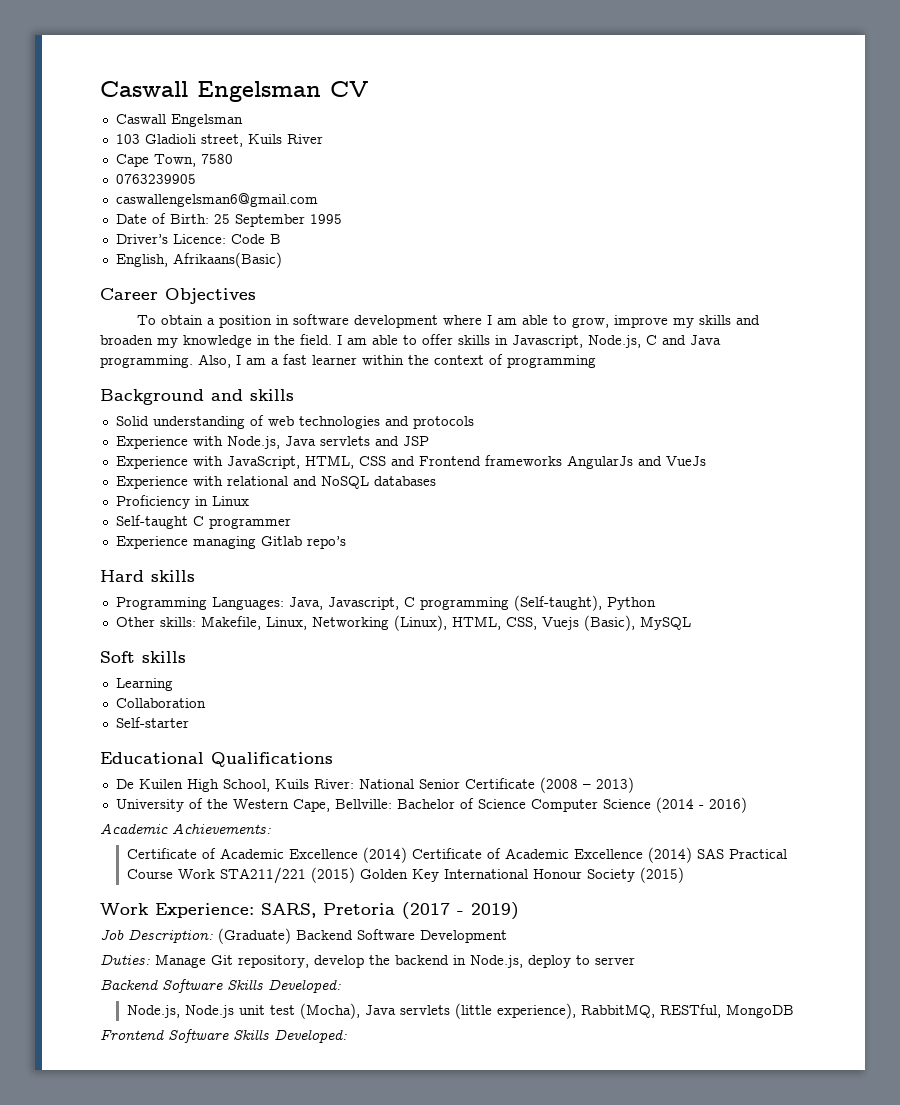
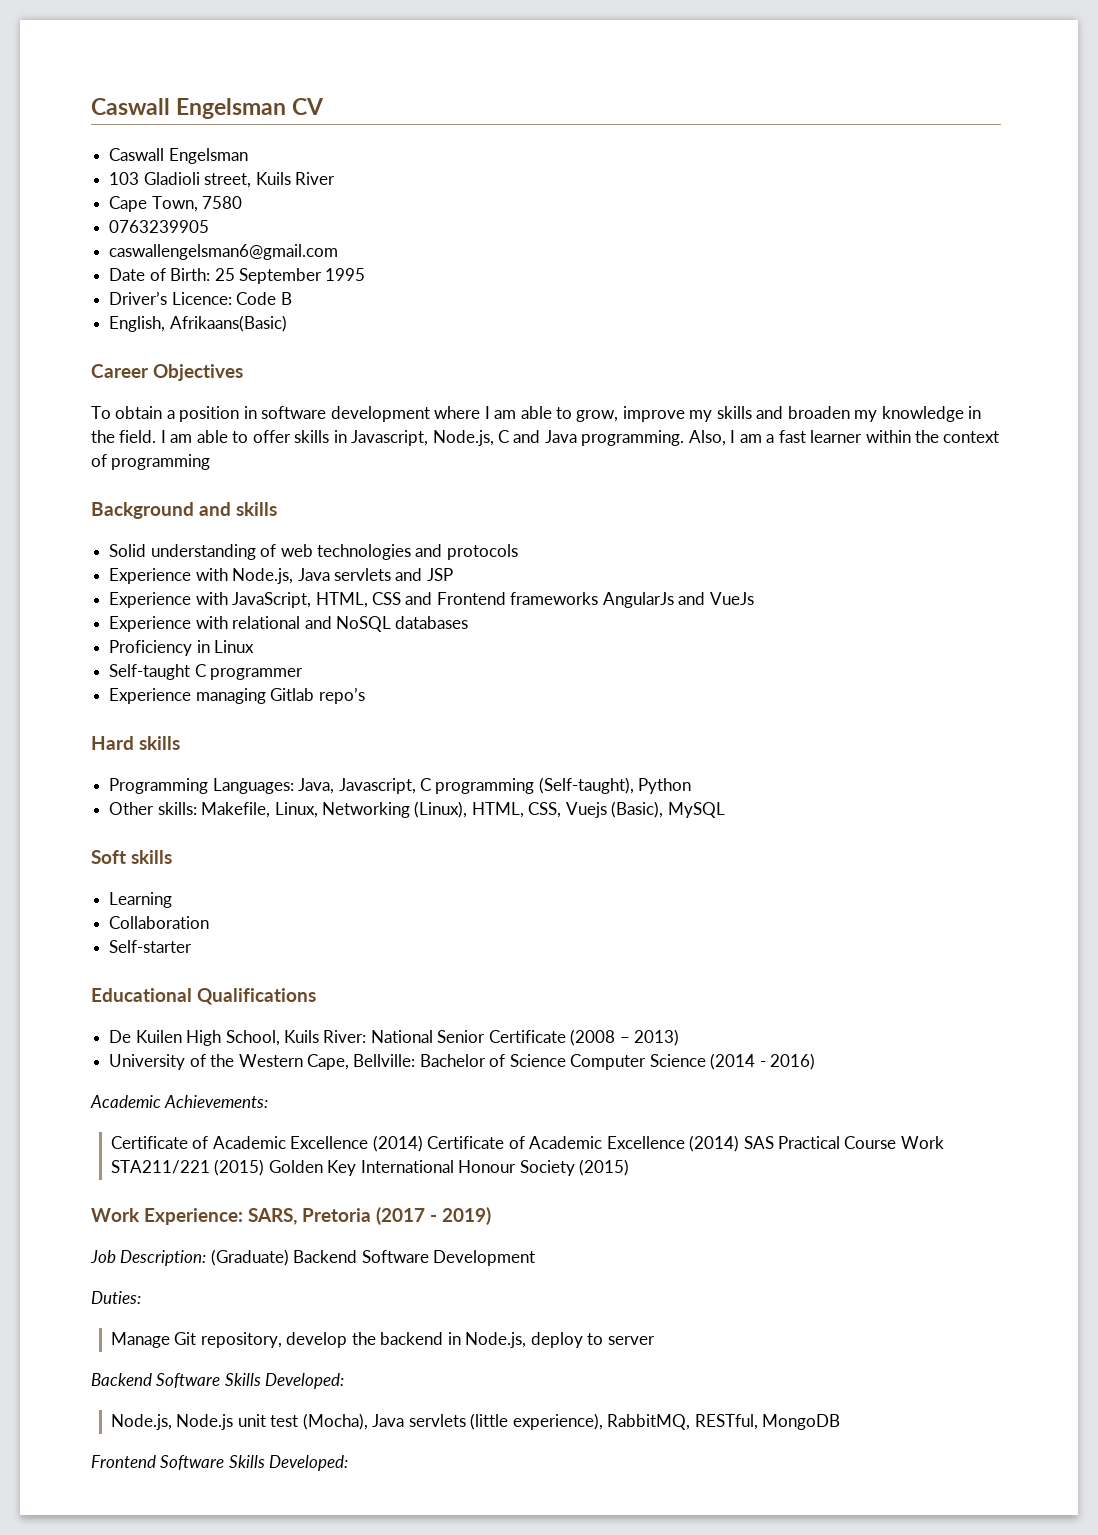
(150, 959) none -> (141, 1297) //

